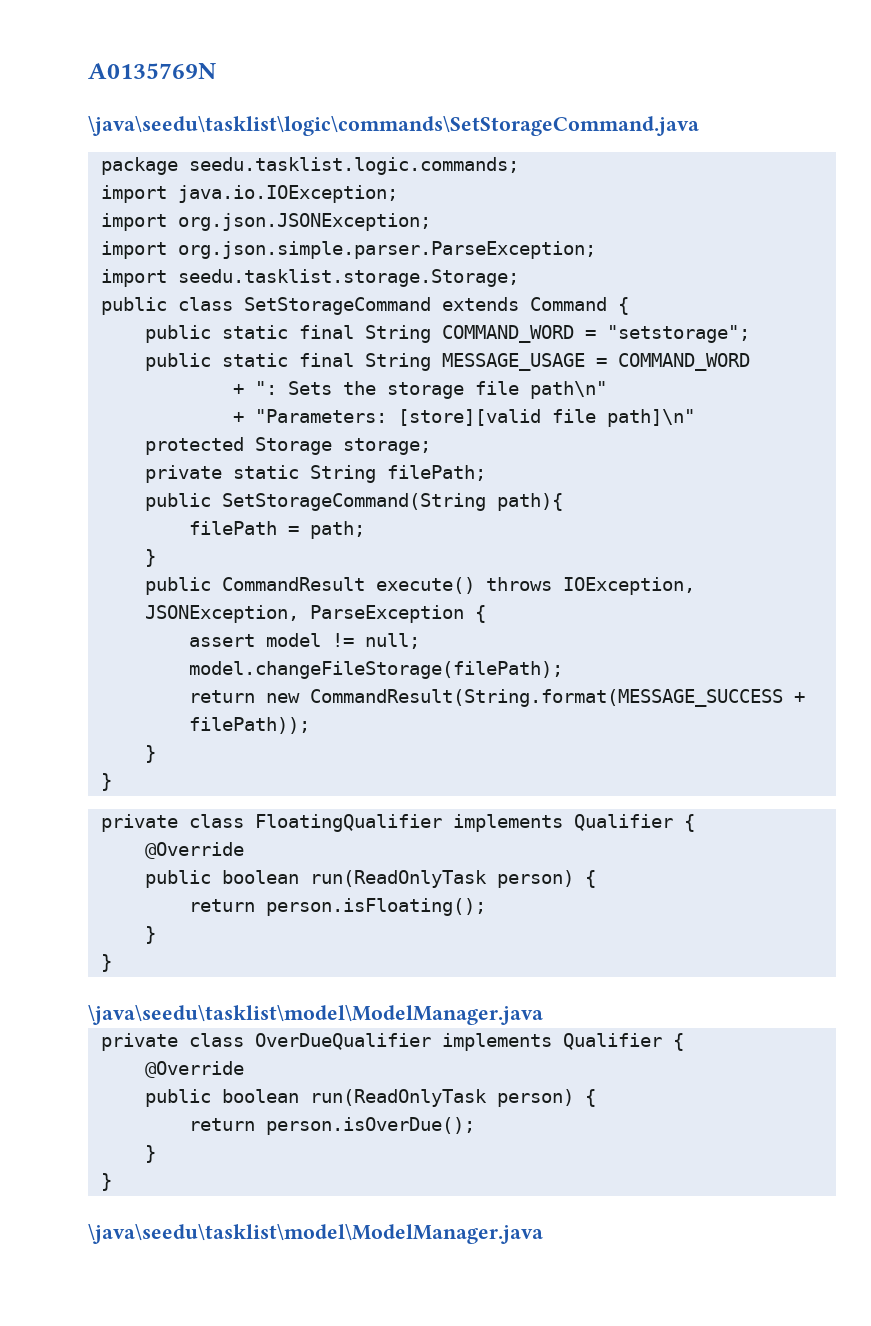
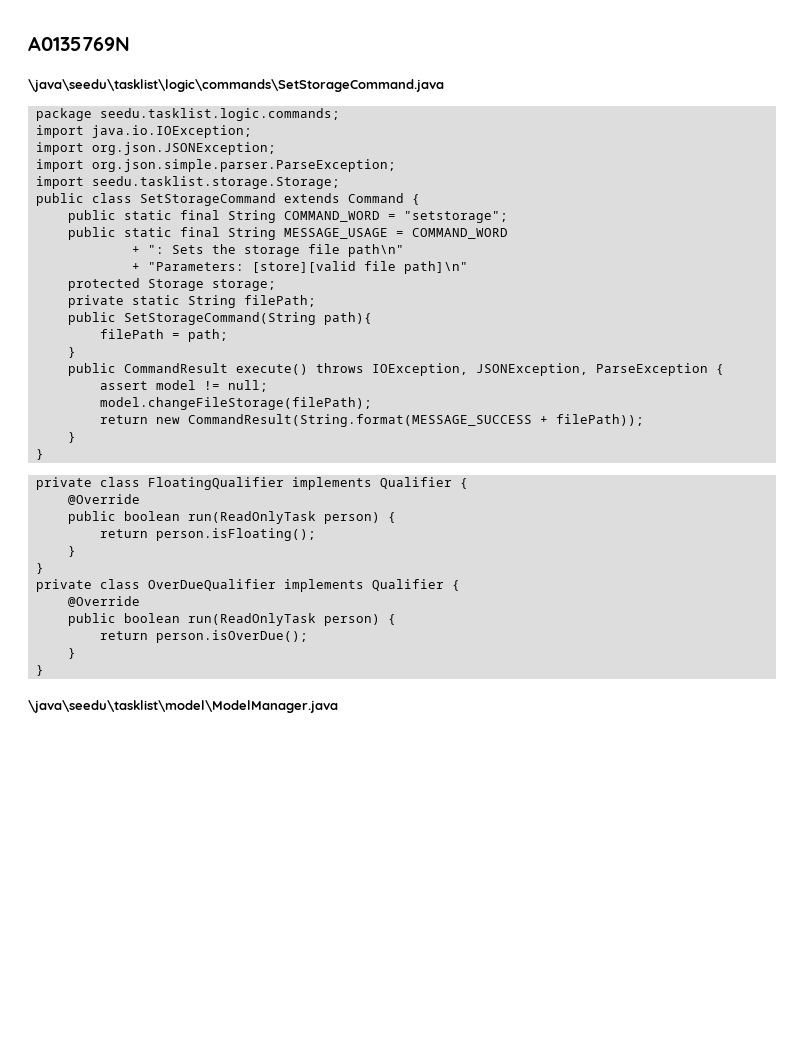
[88,1005,543,1025] // \java\seedu\tasklist\model\ModelManager.java -> (45, 568) none

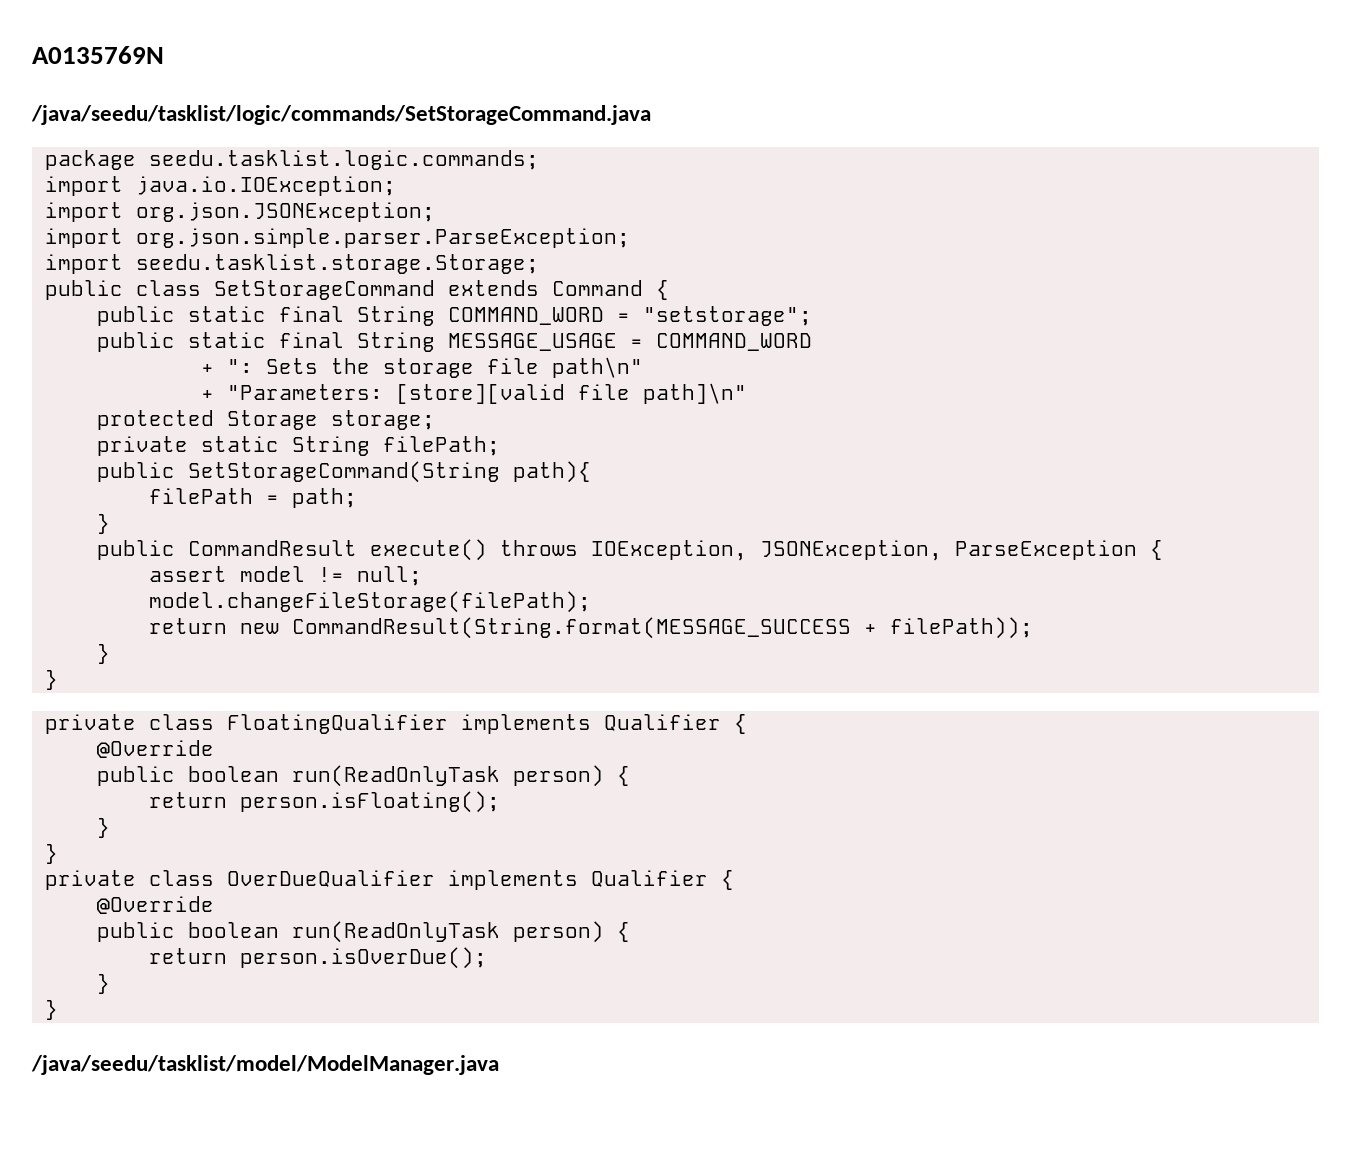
[28,79,444,92] \java\seedu\tasklist\logic\commands\SetStorageCommand.java -> [31,105,651,125] /java/seedu/tasklist/logic/commands/SetStorageCommand.java
[28,700,338,713] \java\seedu\tasklist\model\ModelManager.java -> [31,1055,499,1075] /java/seedu/tasklist/model/ModelManager.java

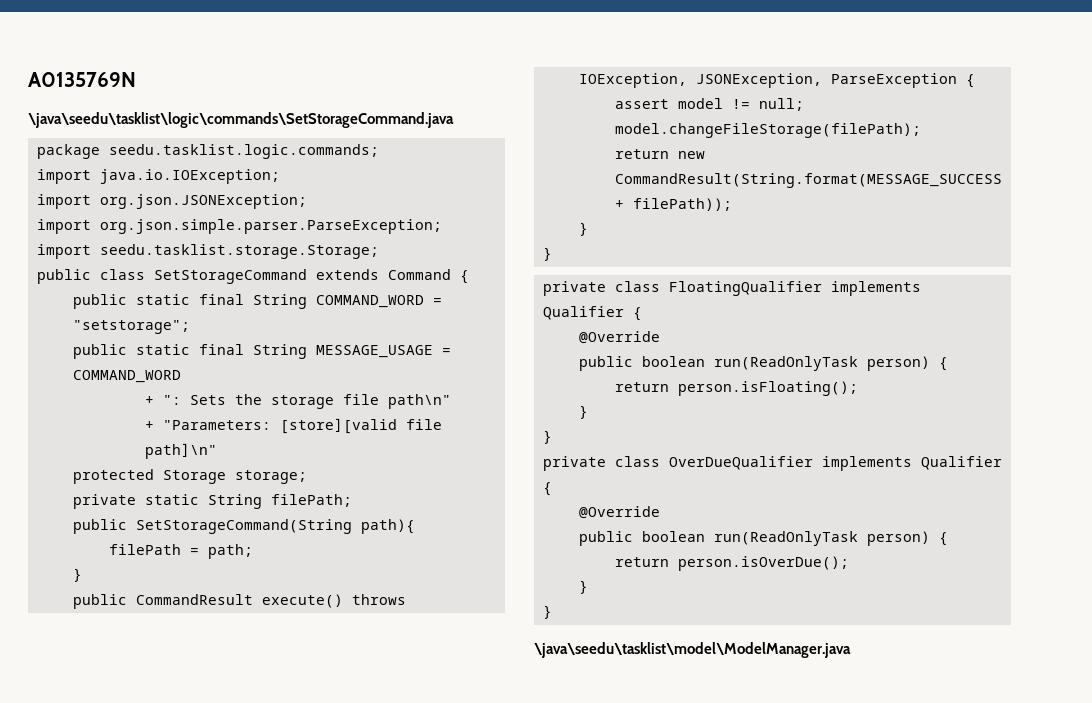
[31,105,651,125] /java/seedu/tasklist/logic/commands/SetStorageCommand.java -> [28,112,454,128] \java\seedu\tasklist\logic\commands\SetStorageCommand.java
[31,1055,499,1075] /java/seedu/tasklist/model/ModelManager.java -> [534,642,851,658] \java\seedu\tasklist\model\ModelManager.java

